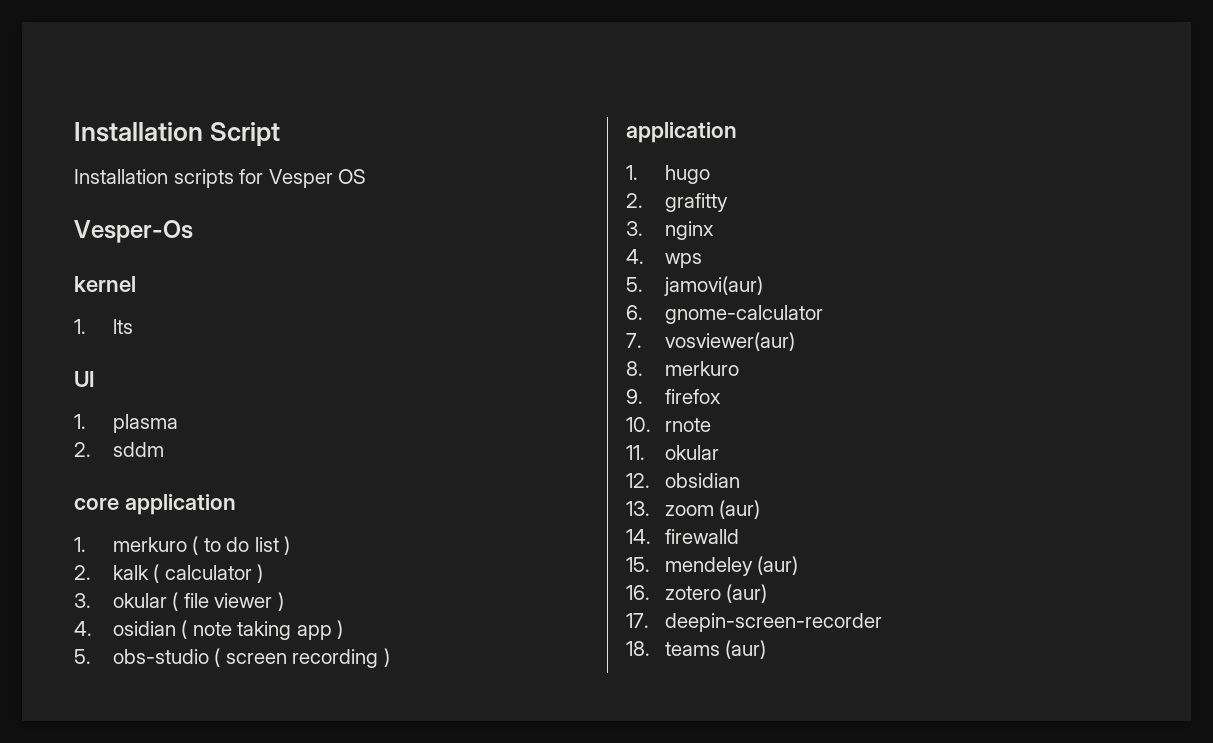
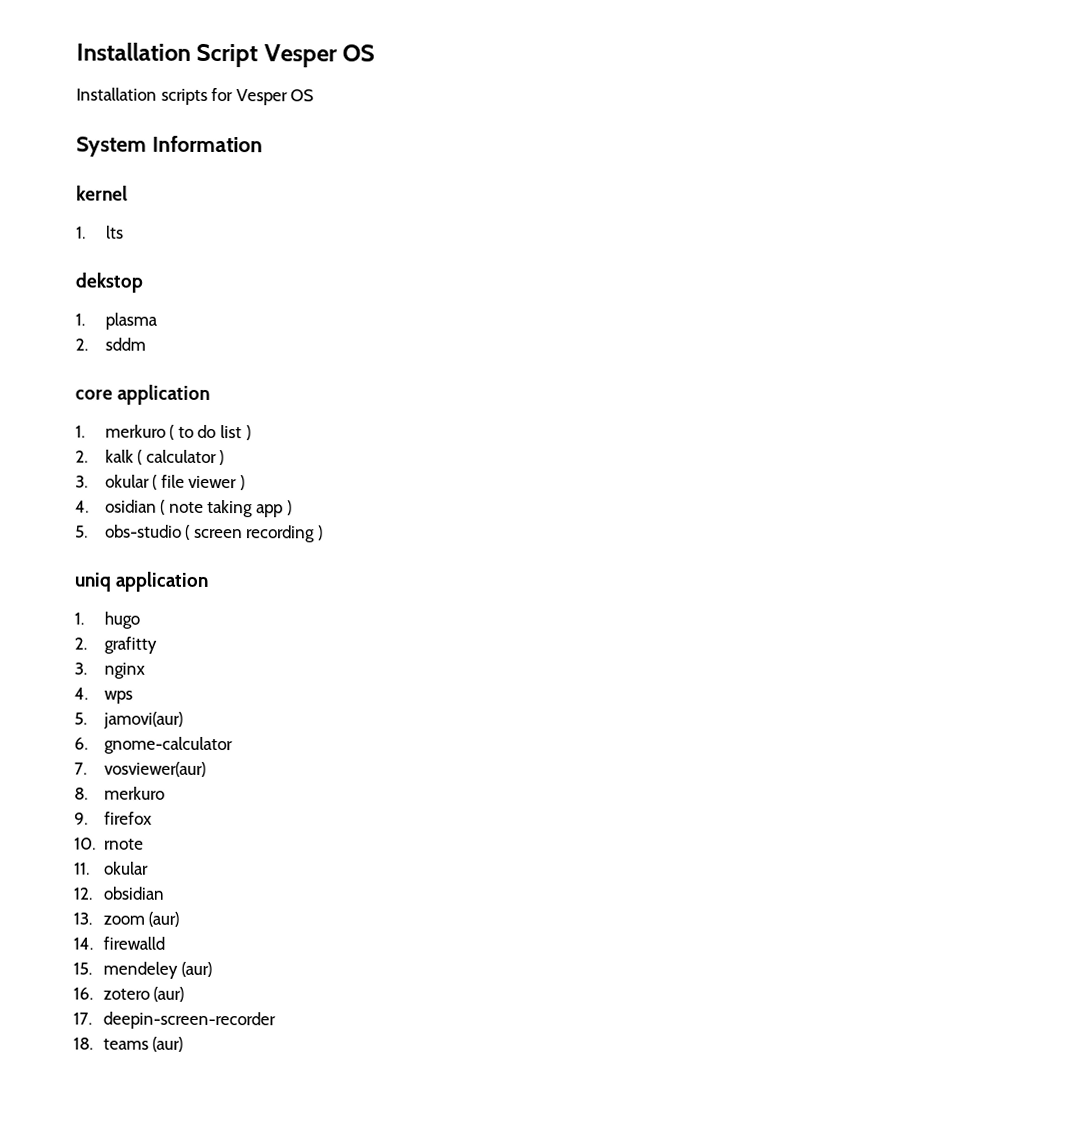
(281, 134) none -> [263,44,376,68] Vesper OS
[74,220,193,243] Vesper-Os -> [76,135,263,157] System Information
[74,371,95,387] UI -> [75,272,143,293] dekstop
(390, 657) none -> [74,572,111,592] uniq

